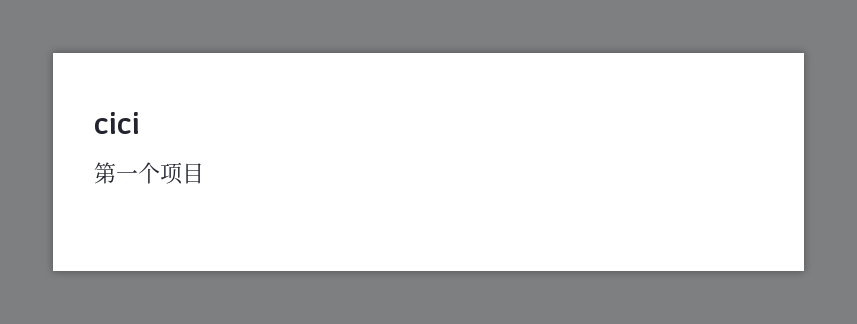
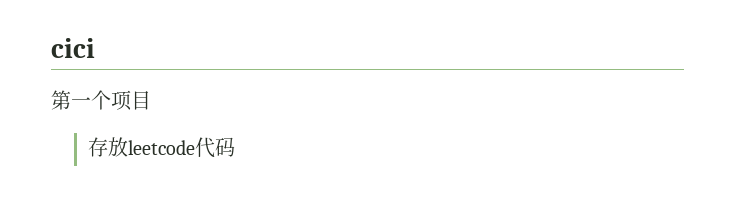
(204, 173) none -> [88,137,236,158] // 存放leetcode代码

